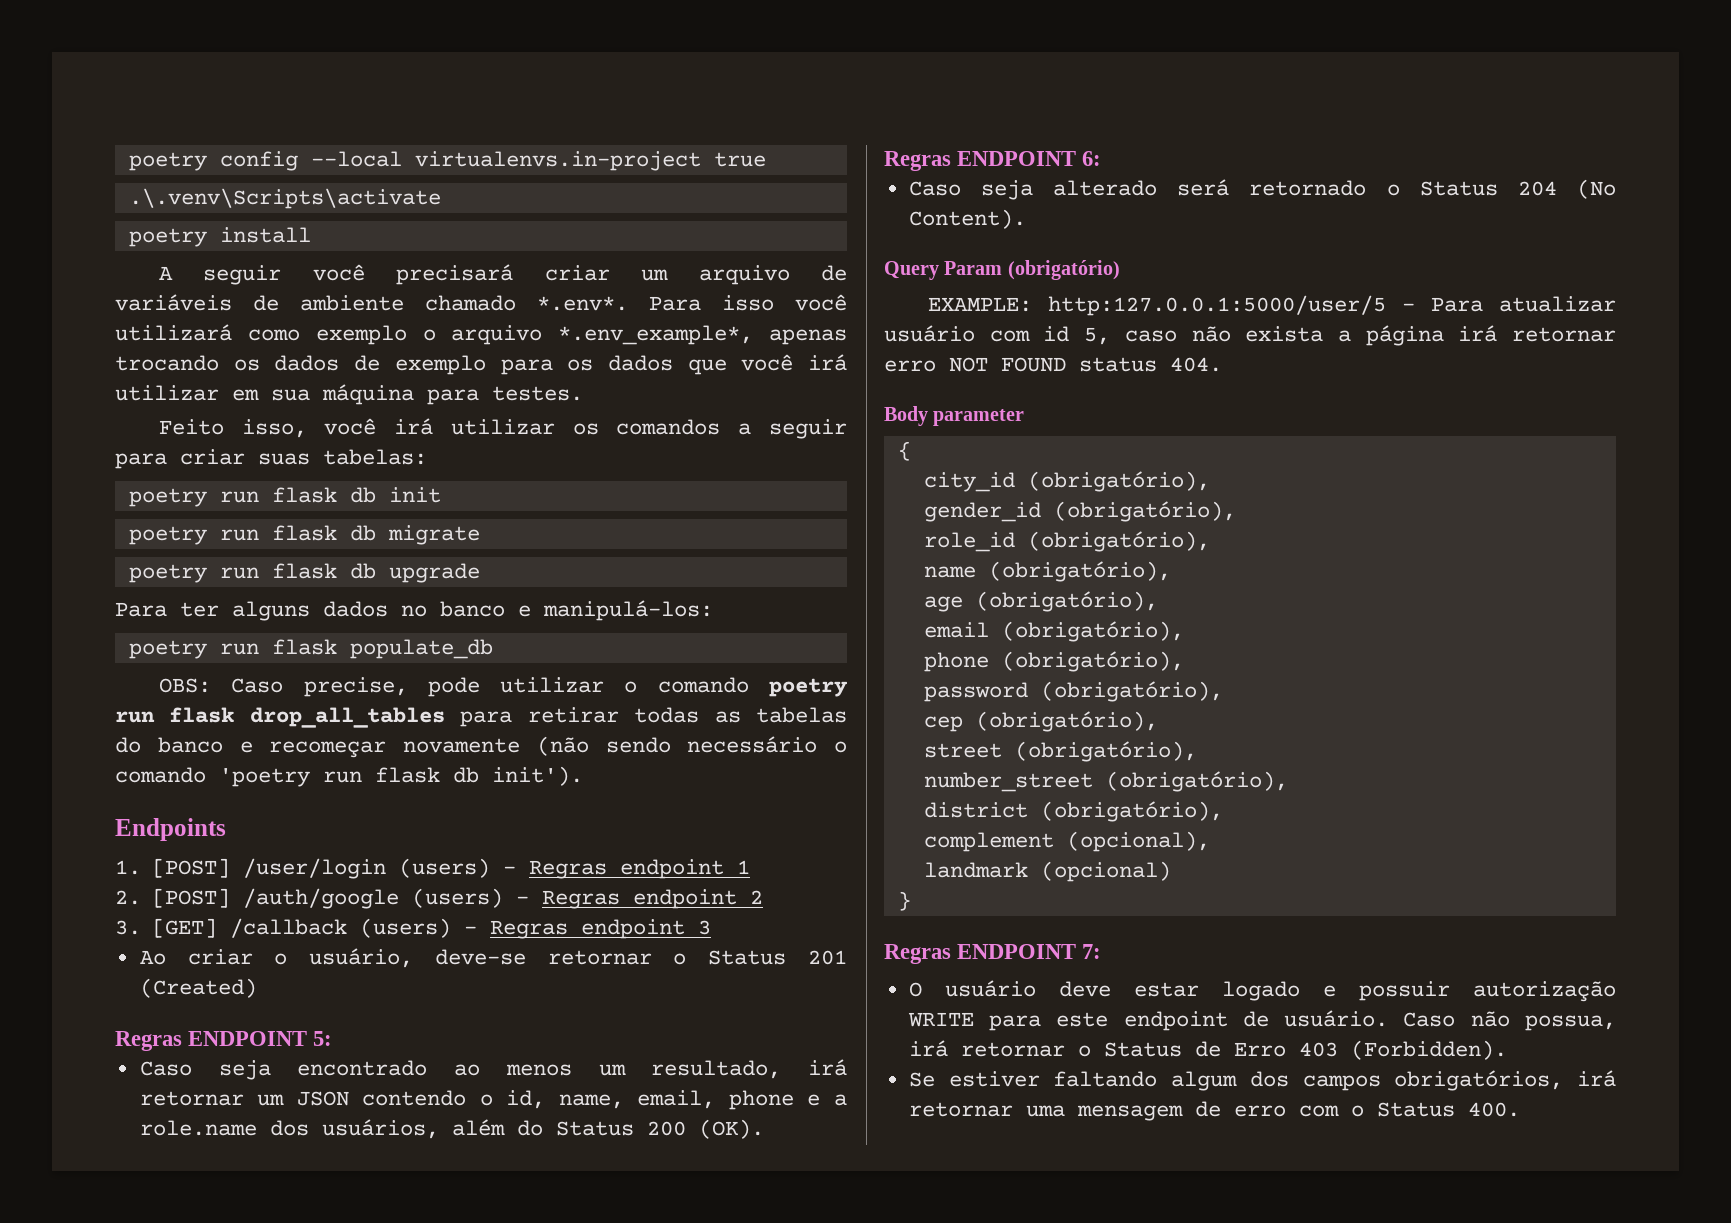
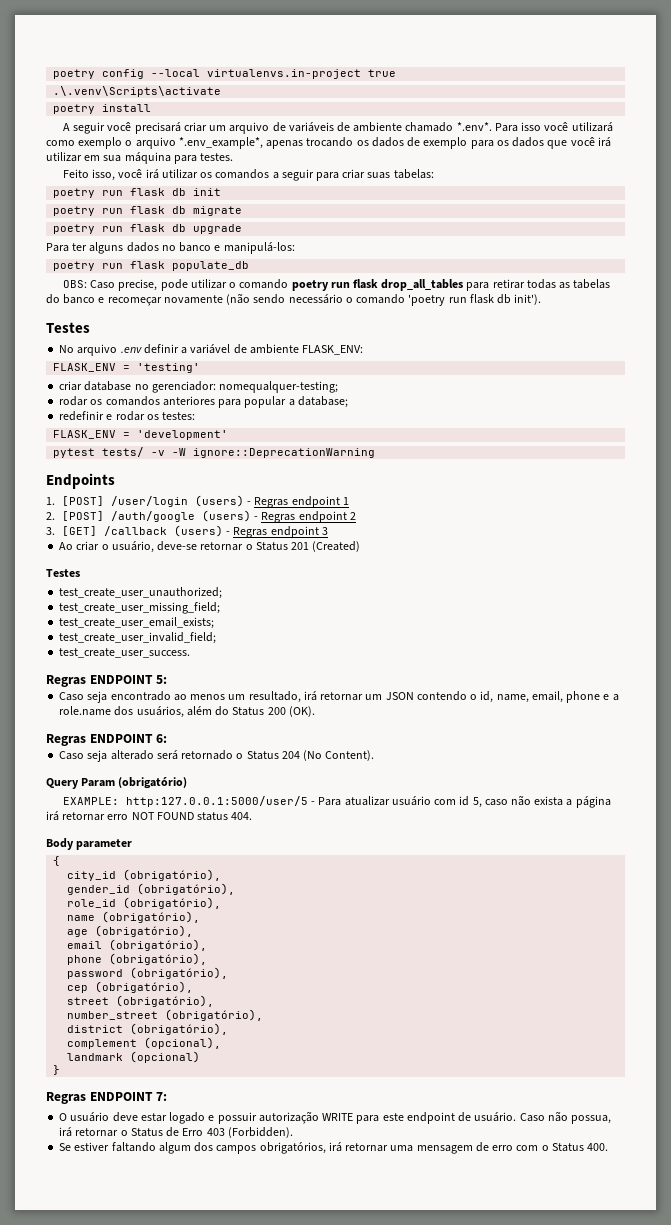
(583, 776) none -> [46,322,90,333] [59,344,364,356] [53,363,201,373] [59,381,339,393] [59,396,348,408] [59,411,196,421] [53,430,229,440] [53,447,376,458] // Testes // No arquivo .env definir a variável de ambiente FLASK_ENV: // FLASK_ENV = 'testing' // criar database no gerenciador: nomequalquer-testing; // rodar os comandos anteriores para popular a database; // redefinir e rodar os testes: // FLASK_ENV = 'development' // pytest tests/ -v -W ignore::DeprecationWarning
(257, 988) none -> [46,569,80,577] [59,587,223,599] [59,602,221,614] [59,617,215,629] [59,632,217,644] [59,648,191,658] // Testes // test_create_user_unauthorized; // test_create_user_missing_field; // test_create_user_email_exists; // test_create_user_invalid_field; // test_create_user_success.

